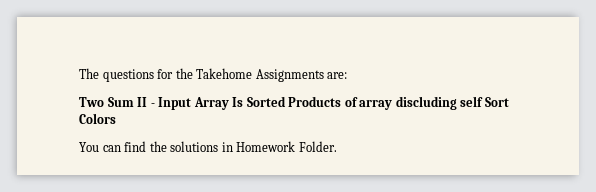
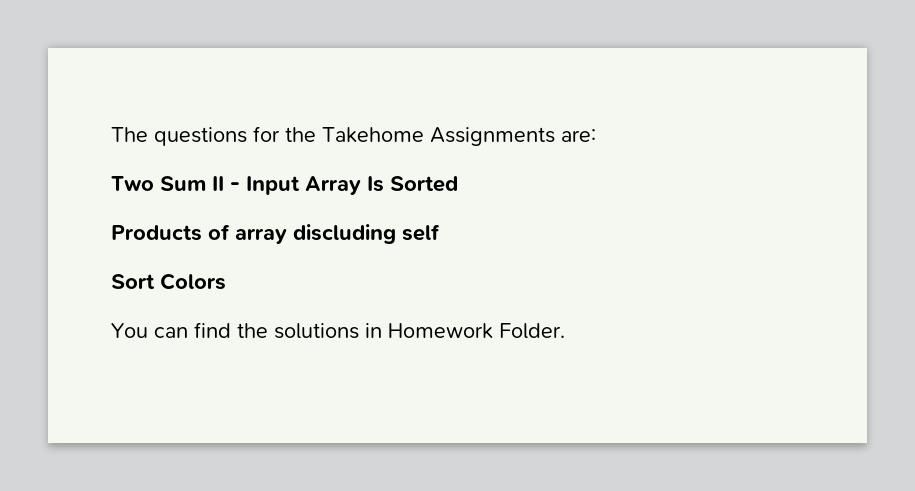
(286, 101) none -> (458, 184) //
(484, 101) none -> (440, 232) //

